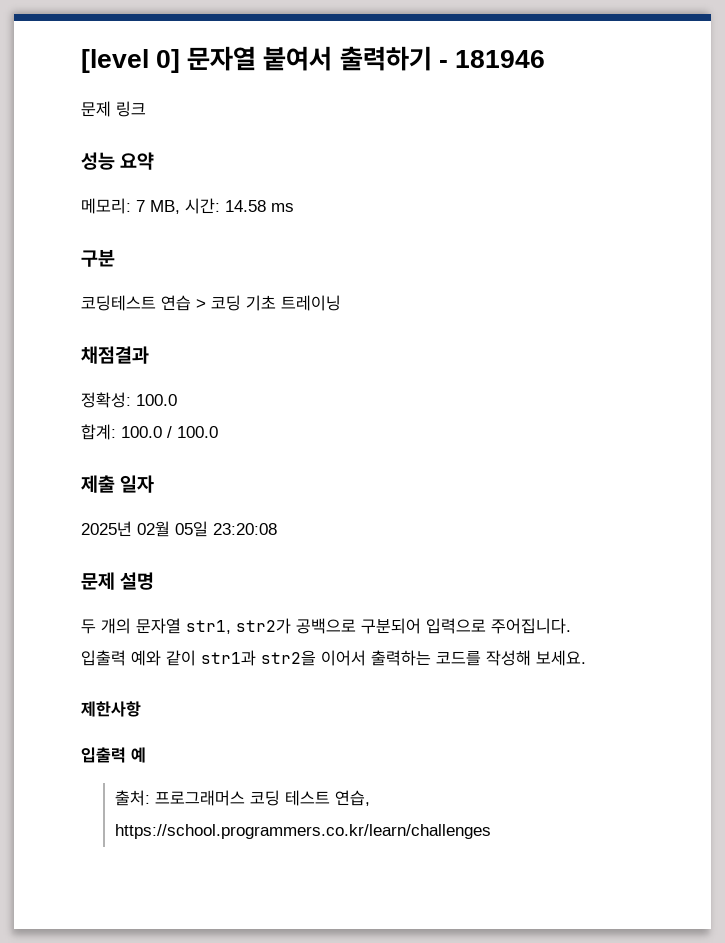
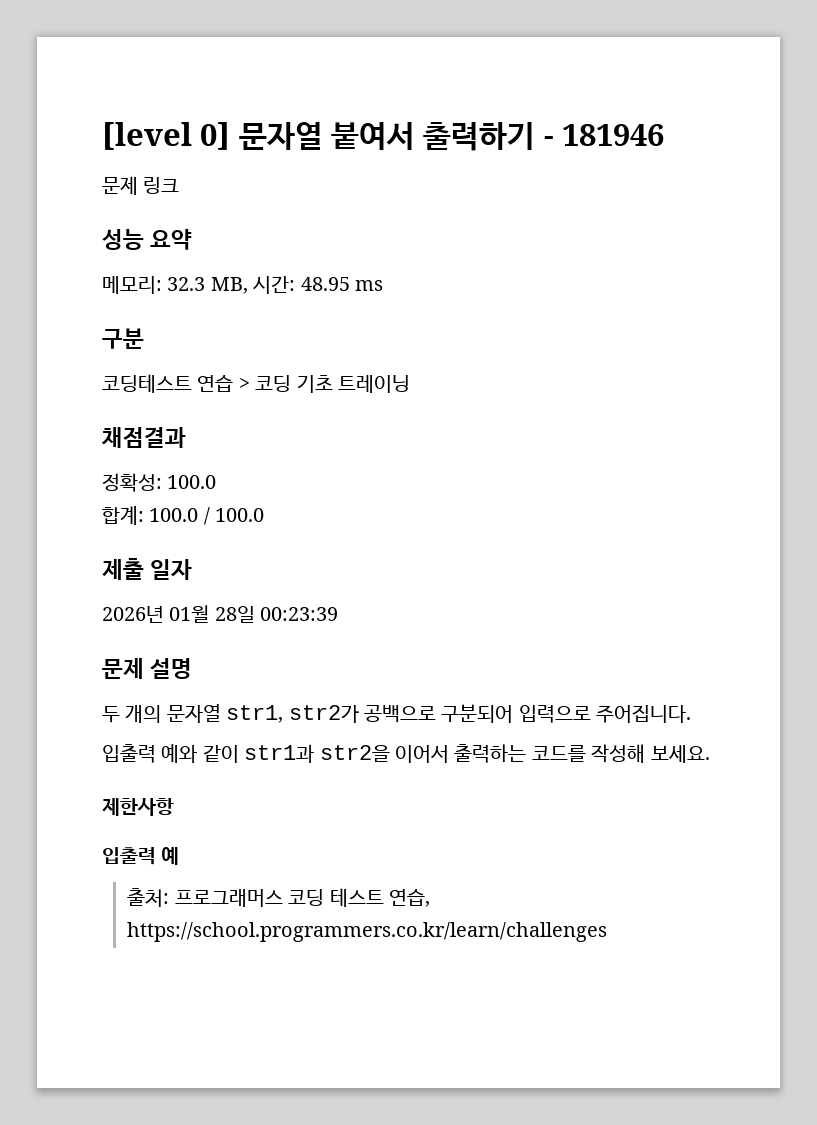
[136,200,145,212] 7 -> [167,277,206,291] 32.3
[225,200,266,212] 14.58 -> [300,277,350,291] 48.95
[81,521,277,537] 2025년 02월 05일 23:20:08 -> [102,605,339,623] 2026년 01월 28일 00:23:39

